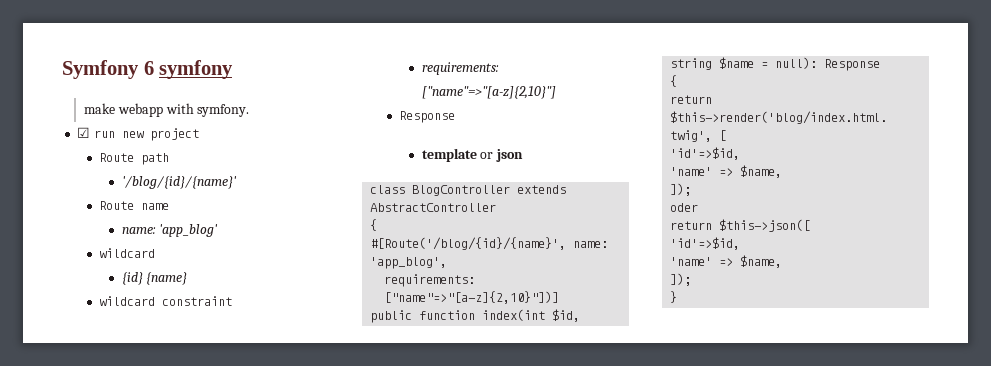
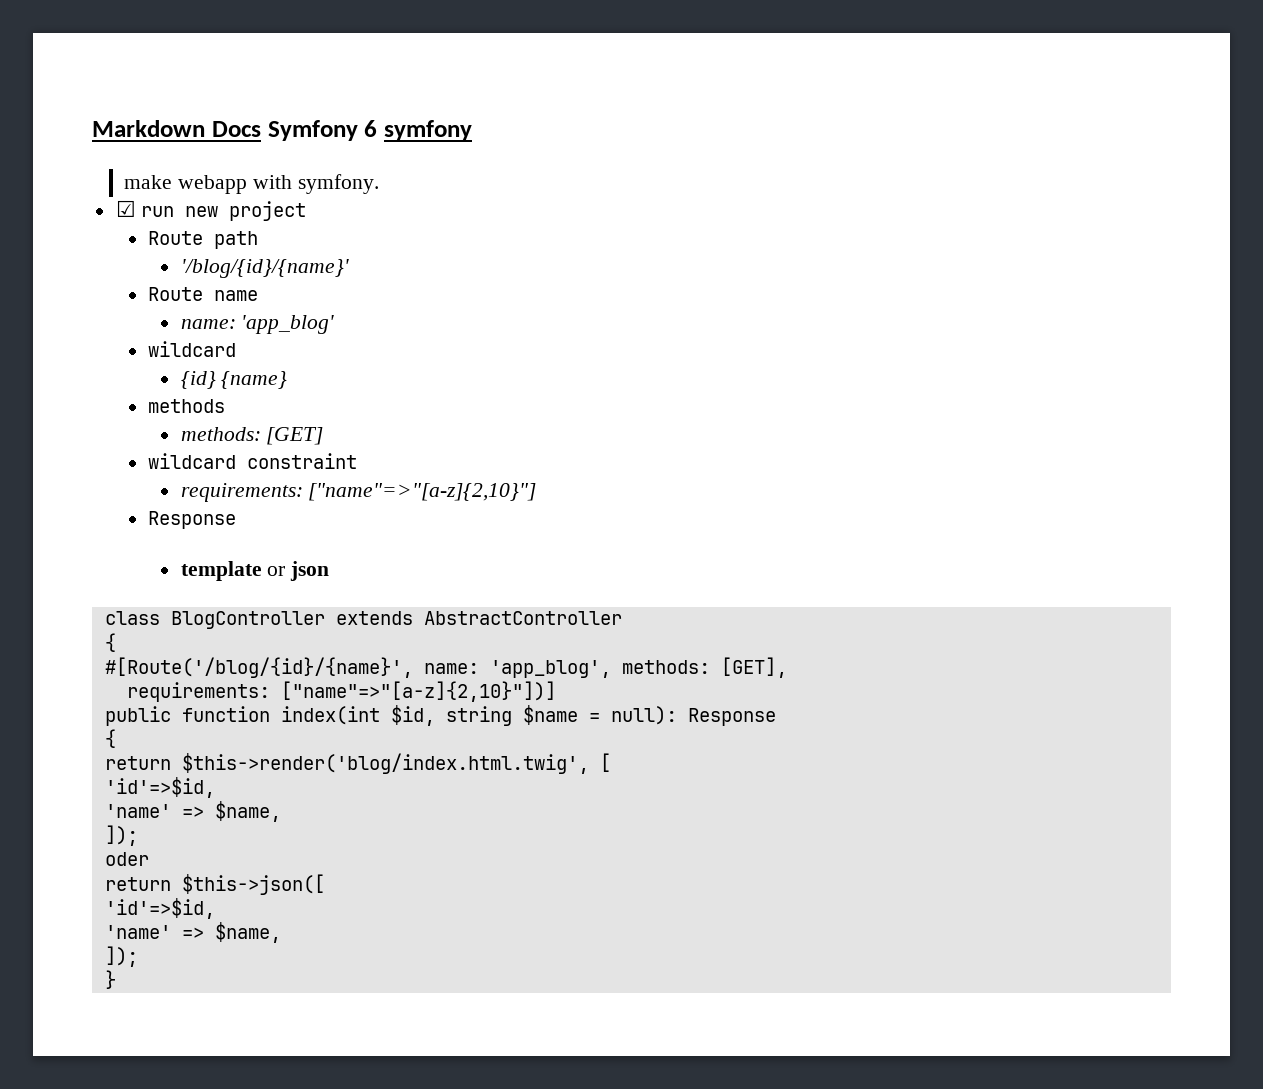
(62, 69) none -> [92,120,261,137] Markdown Docs
(188, 278) none -> [148,399,226,413] [180,427,324,445] // methods // methods: [GET]
(448, 263) none -> [621,657,787,678] methods: [GET],

